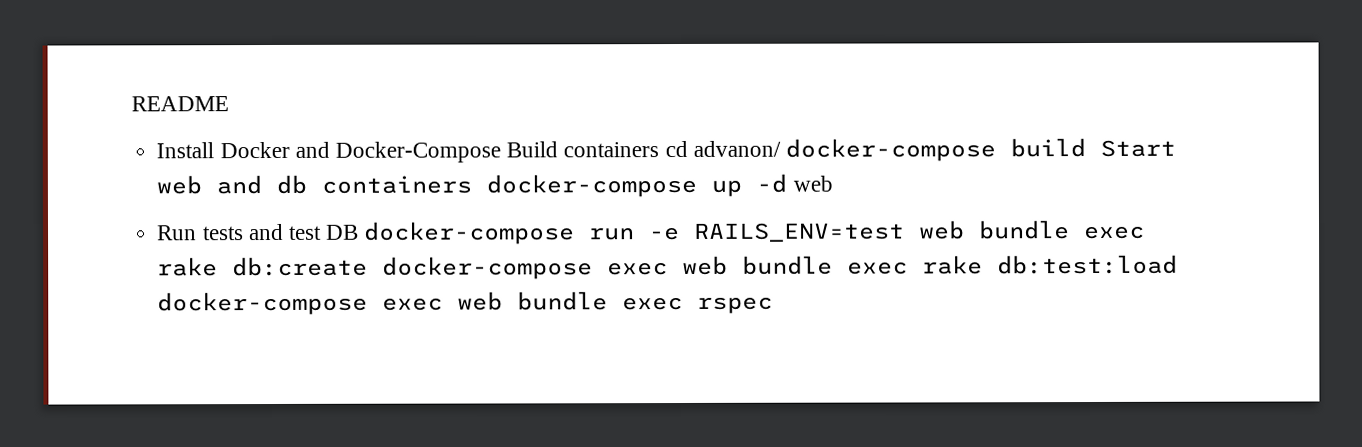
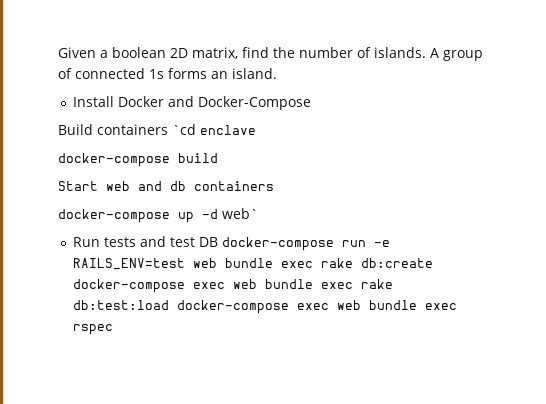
[131,96,229,112] README -> [58,47,483,61] [58,68,277,79] Given a boolean 2D matrix, find the number of islands. A group of connected 1s forms an island.
(501, 152) none -> (311, 103) //
[664,140,781,158] cd advanon/ -> [172,124,256,135] `cd enclave //
(1086, 148) none -> (218, 158) //
(473, 184) none -> (274, 186) //
[792,175,833,192] web -> [222,208,258,219] web`

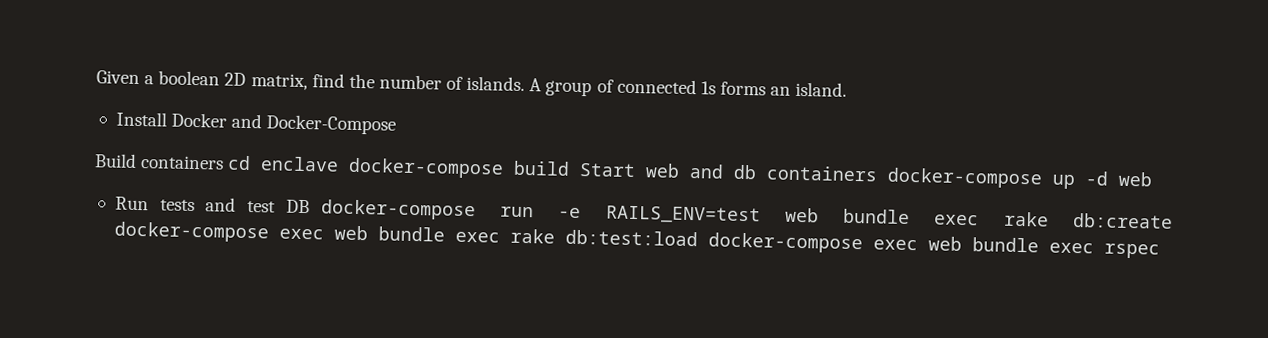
[172,124,196,135] `cd -> [227,155,252,171] cd
(256, 130) // -> (340, 164) none
(218, 158) // -> (571, 168) none
(274, 186) // -> (879, 173) none
[222,208,258,219] web` -> [1118,171,1154,187] web

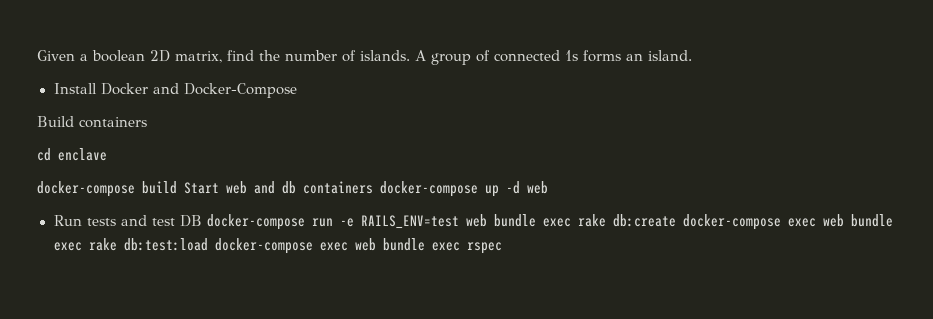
(225, 162) none -> (147, 122) //
(340, 164) none -> (107, 154) //

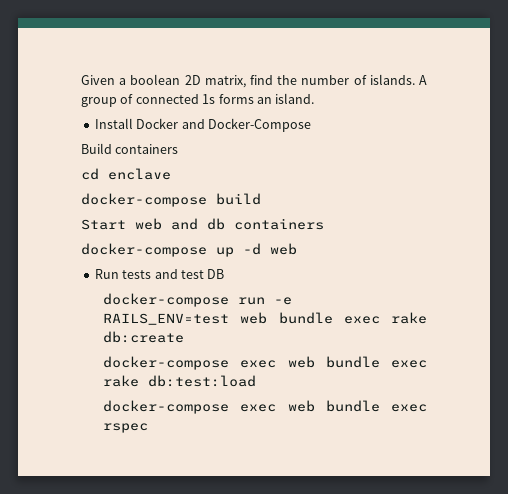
(177, 187) none -> (261, 199) //
(373, 187) none -> (324, 224) //
(202, 221) none -> (225, 274) //
(676, 220) none -> (185, 337) //
(208, 244) none -> (257, 381) //

